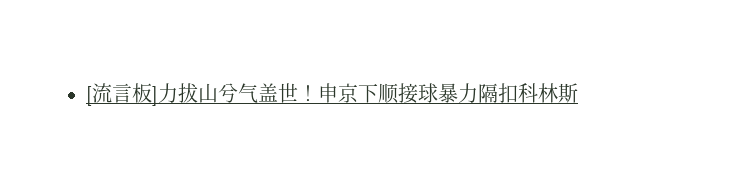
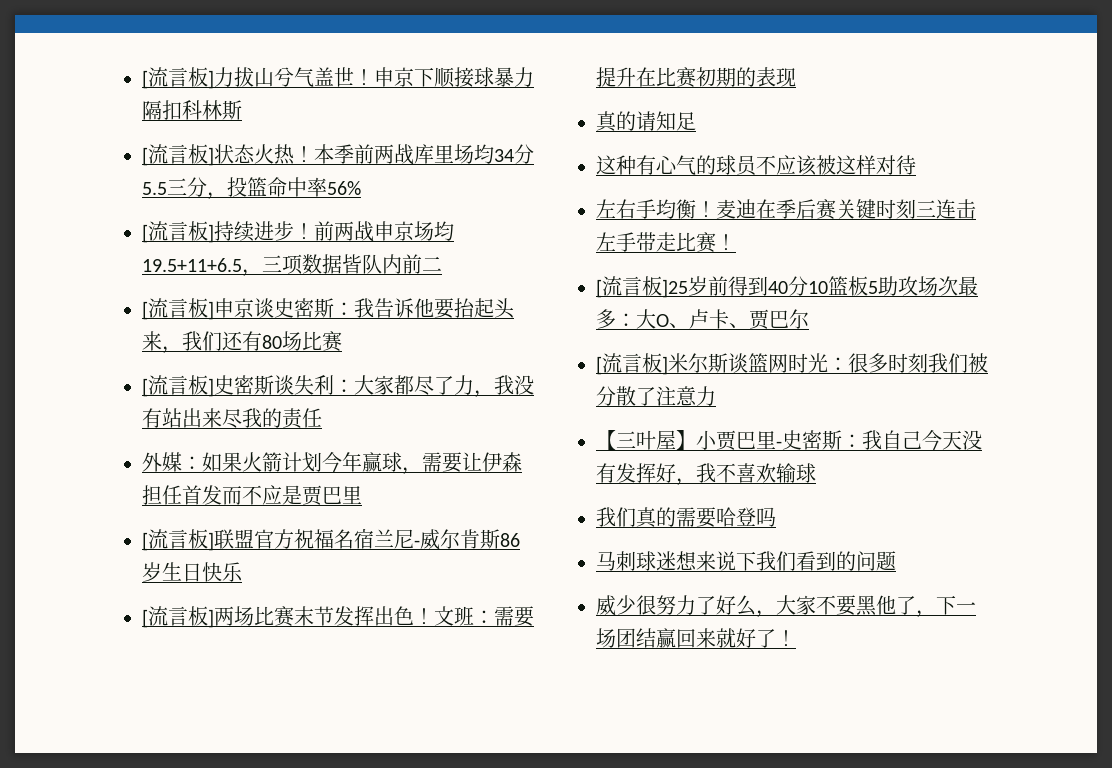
(578, 93) none -> [142,144,534,166] [142,177,361,200] [142,221,454,243] [142,254,442,277] [142,298,515,320] [142,331,342,354] [142,375,534,398] [142,408,322,429] [142,452,522,475] [142,485,362,506] [142,528,520,551] [142,562,243,582] [142,606,534,628] [596,67,796,88] [596,111,696,132] [596,155,916,176] [596,199,976,220] [596,232,736,253] [596,276,978,298] [596,309,809,330] [596,353,988,375] [596,386,716,406] [596,430,982,451] [596,463,816,486] [596,507,776,528] [596,551,896,571] [596,595,976,618] [596,628,796,648] // [流言板]状态火热！本季前两战库里场均34分5.5三分，投篮命中率56% // [流言板]持续进步！前两战申京场均19.5+11+6.5，三项数据皆队内前二 // [流言板]申京谈史密斯：我告诉他要抬起头来，我们还有80场比赛 // [流言板]史密斯谈失利：大家都尽了力，我没有站出来尽我的责任 // 外媒：如果火箭计划今年赢球，需要让伊森担任首发而不应是贾巴里 // [流言板]联盟官方祝福名宿兰尼-威尔肯斯86岁生日快乐 // [流言板]两场比赛末节发挥出色！文班：需要提升在比赛初期的表现 // 真的请知足 // 这种有心气的球员不应该被这样对待 // 左右手均衡！麦迪在季后赛关键时刻三连击左手带走比赛！ // [流言板]25岁前得到40分10篮板5助攻场次最多：大O、卢卡、贾巴尔 // [流言板]米尔斯谈篮网时光：很多时刻我们被分散了注意力 // 【三叶屋】小贾巴里-史密斯：我自己今天没有发挥好，我不喜欢输球 // 我们真的需要哈登吗 // 马刺球迷想来说下我们看到的问题 // 威少很努力了好么，大家不要黑他了，下一场团结赢回来就好了！

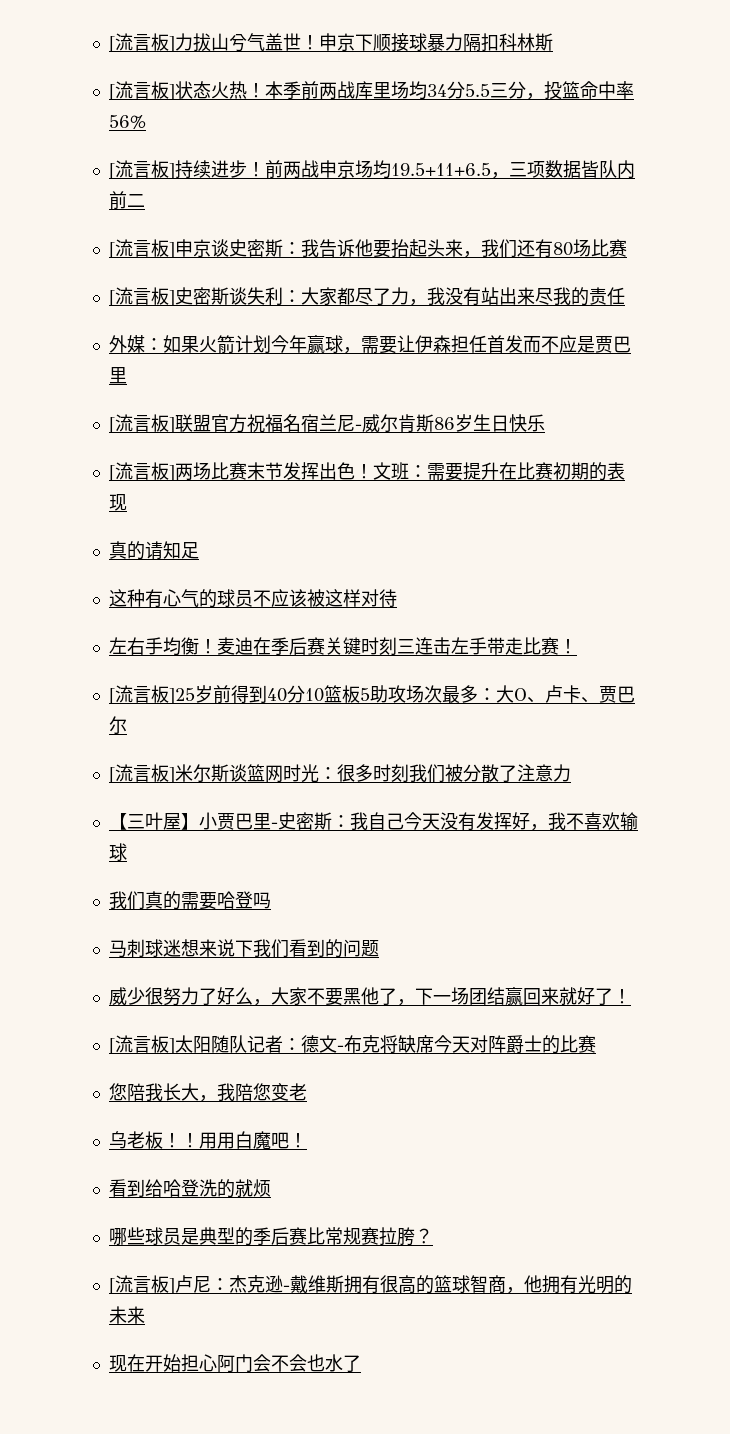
(796, 638) none -> [108,1035,596,1054] [108,1083,307,1102] [108,1131,307,1149] [108,1179,271,1198] [108,1227,433,1246] [108,1275,632,1294] [108,1306,145,1324] [108,1354,361,1373] // [流言板]太阳随队记者：德文-布克将缺席今天对阵爵士的比赛 // 您陪我长大，我陪您变老 // 乌老板！！用用白魔吧！ // 看到给哈登洗的就烦 // 哪些球员是典型的季后赛比常规赛拉胯？ // [流言板]卢尼：杰克逊-戴维斯拥有很高的篮球智商，他拥有光明的未来 // 现在开始担心阿门会不会也水了

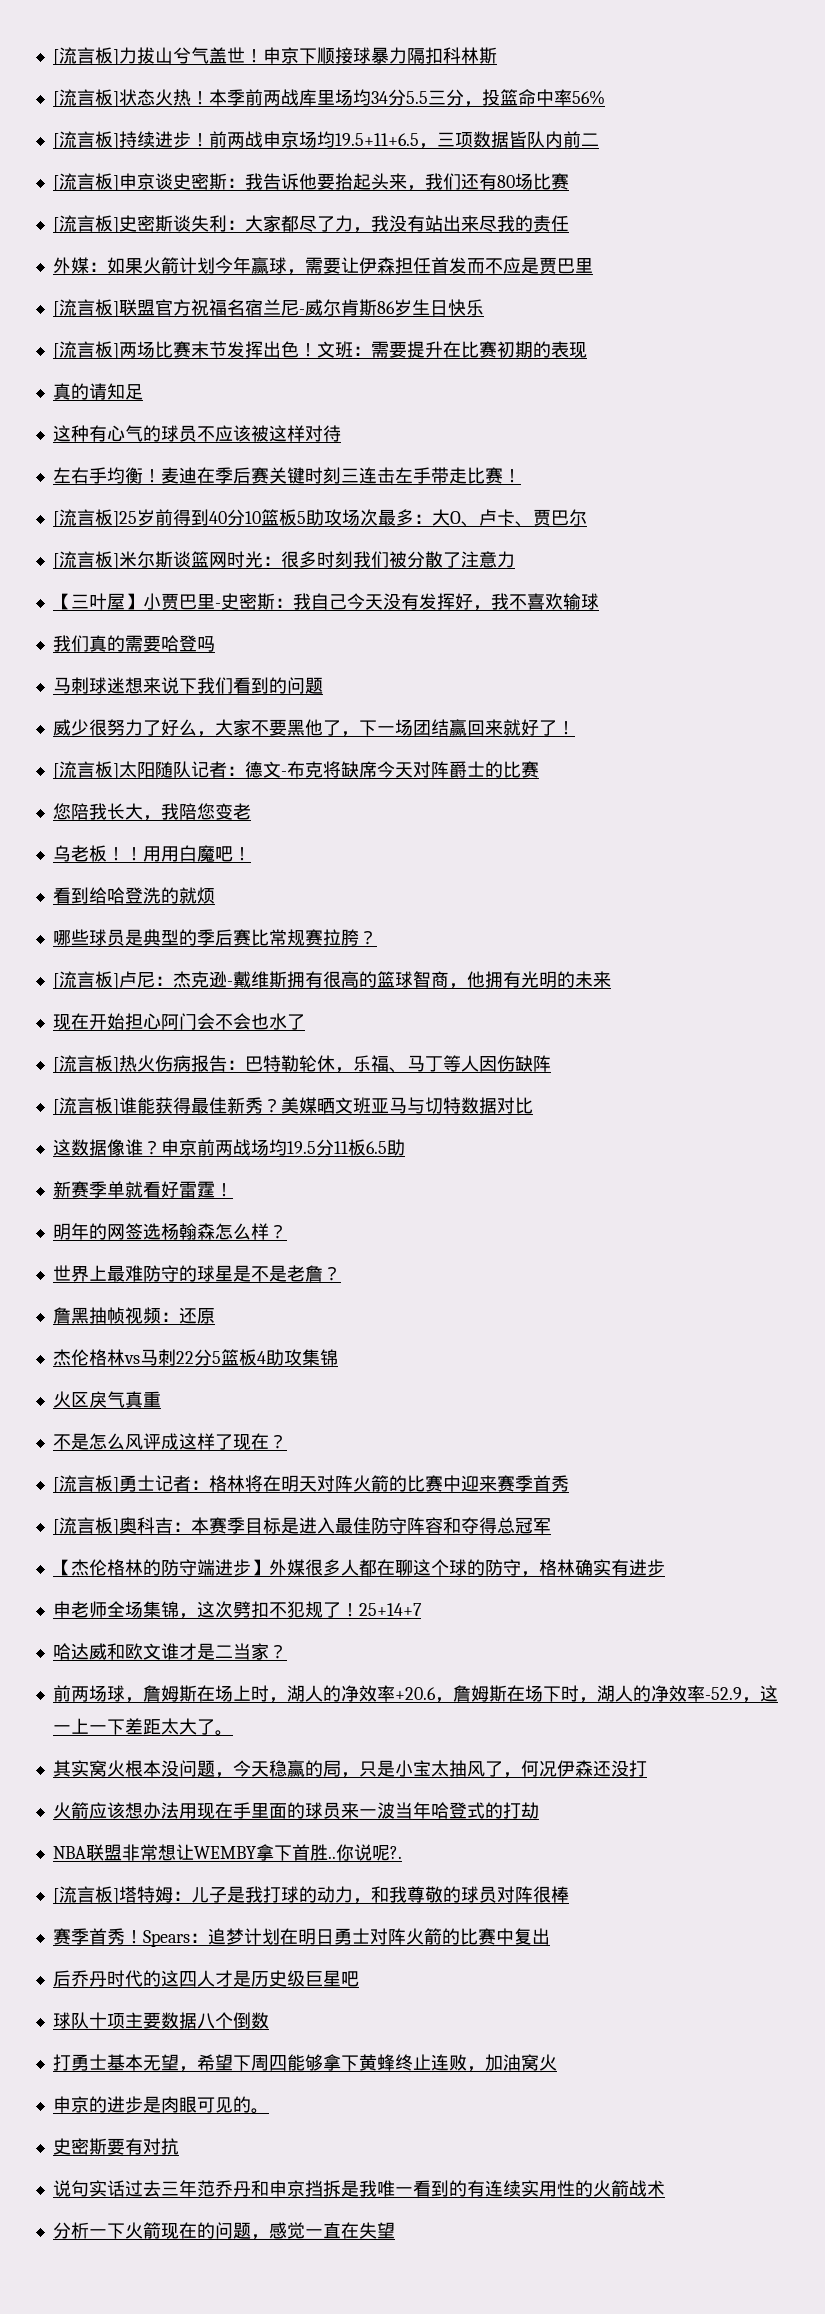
(361, 1363) none -> [52,1055,551,1073] [52,1097,533,1115] [52,1139,405,1156] [52,1181,233,1198] [52,1223,287,1240] [52,1265,341,1282] [52,1307,215,1324] [52,1349,338,1366] [52,1391,161,1408] [52,1433,287,1450] [52,1475,569,1493] [52,1517,551,1535] [52,1559,665,1577] [52,1601,422,1619] [52,1643,287,1660] [52,1685,778,1703] [52,1718,233,1736] [52,1760,647,1778] [52,1802,539,1819] [52,1844,402,1861] [52,1886,569,1904] [52,1928,550,1947] [52,1970,359,1987] [52,2012,269,2029] [52,2054,557,2072] [52,2096,269,2114] [52,2138,179,2155] [52,2180,665,2197] [52,2222,395,2240] // [流言板]热火伤病报告：巴特勒轮休，乐福、马丁等人因伤缺阵 // [流言板]谁能获得最佳新秀？美媒晒文班亚马与切特数据对比 // 这数据像谁？申京前两战场均19.5分11板6.5助 // 新赛季单就看好雷霆！ // 明年的网签选杨翰森怎么样？ // 世界上最难防守的球星是不是老詹？ // 詹黑抽帧视频：还原 // 杰伦格林vs马刺22分5篮板4助攻集锦 // 火区戾气真重 // 不是怎么风评成这样了现在？ // [流言板]勇士记者：格林将在明天对阵火箭的比赛中迎来赛季首秀 // [流言板]奥科吉：本赛季目标是进入最佳防守阵容和夺得总冠军 // 【杰伦格林的防守端进步】外媒很多人都在聊这个球的防守，格林确实有进步 // 申老师全场集锦，这次劈扣不犯规了！25+14+7 // 哈达威和欧文谁才是二当家？ // 前两场球，詹姆斯在场上时，湖人的净效率+20.6，詹姆斯在场下时，湖人的净效率-52.9，这一上一下差距太大了。 // 其实窝火根本没问题，今天稳赢的局，只是小宝太抽风了，何况伊森还没打 // 火箭应该想办法用现在手里面的球员来一波当年哈登式的打劫 // NBA联盟非常想让WEMBY拿下首胜..你说呢?. // [流言板]塔特姆：儿子是我打球的动力，和我尊敬的球员对阵很棒 // 赛季首秀！Spears：追梦计划在明日勇士对阵火箭的比赛中复出 // 后乔丹时代的这四人才是历史级巨星吧 // 球队十项主要数据八个倒数 // 打勇士基本无望，希望下周四能够拿下黄蜂终止连败，加油窝火 // 申京的进步是肉眼可见的。 // 史密斯要有对抗 // 说句实话过去三年范乔丹和申京挡拆是我唯一看到的有连续实用性的火箭战术 // 分析一下火箭现在的问题，感觉一直在失望

